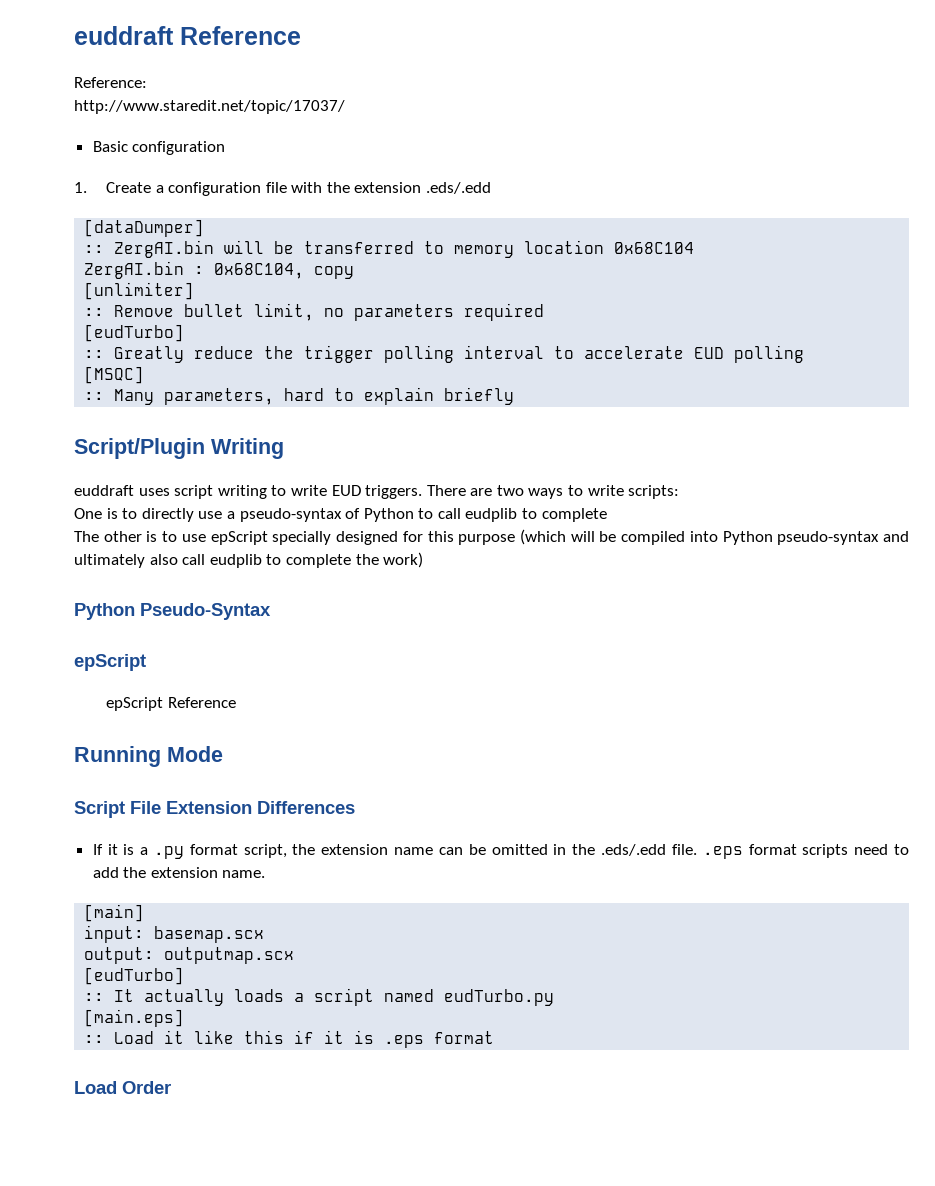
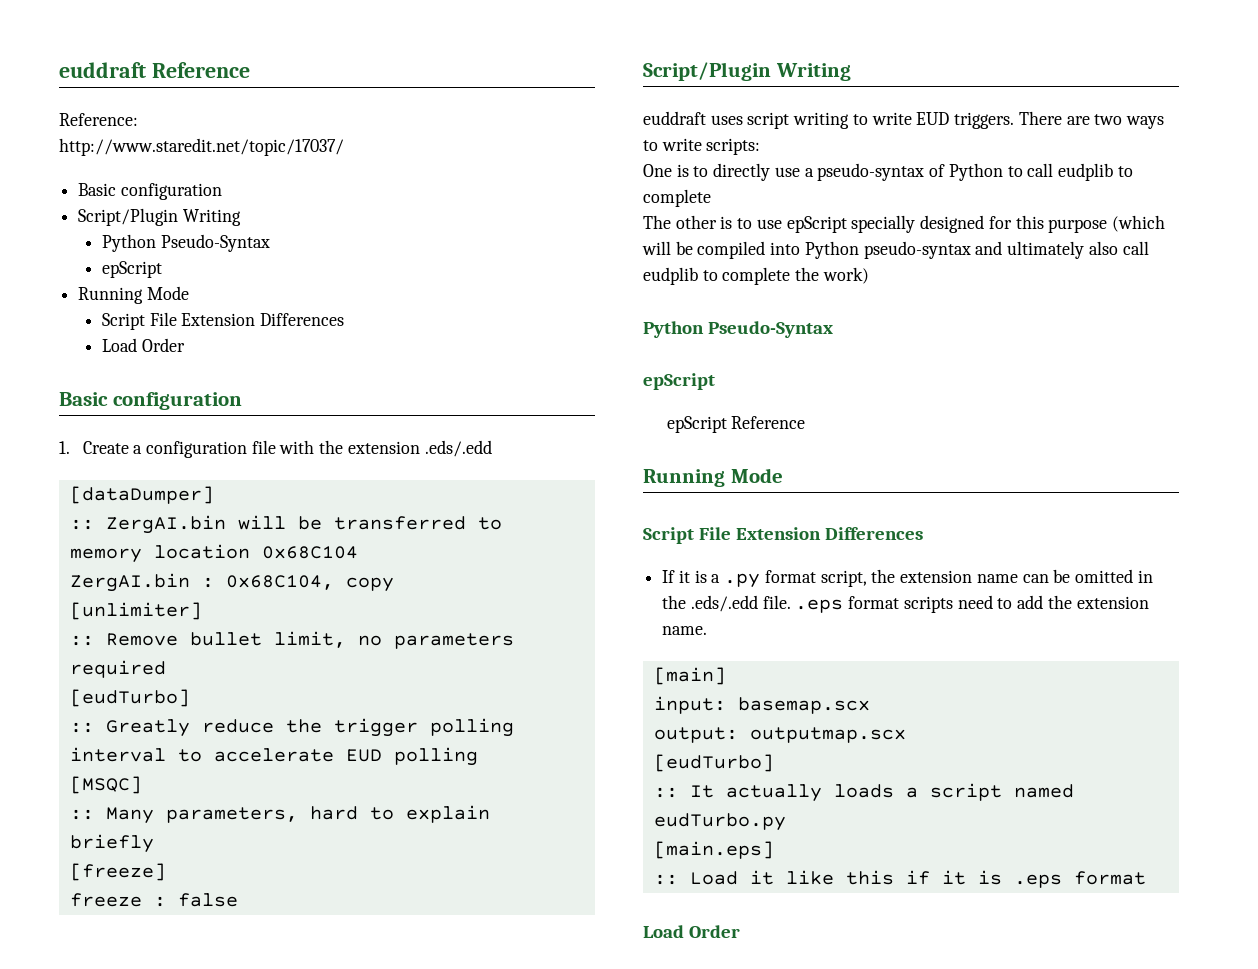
(226, 148) none -> [78,208,241,226] [101,234,270,252] [101,261,162,278] [78,286,189,304] [101,312,344,330] [101,338,185,352] [59,392,242,410] // Script/Plugin Writing // Python Pseudo-Syntax // epScript // Running Mode // Script File Extension Differences // Load Order // Basic configuration
(515, 396) none -> [69,863,166,881] [69,893,238,907] // [freeze] // freeze : false

